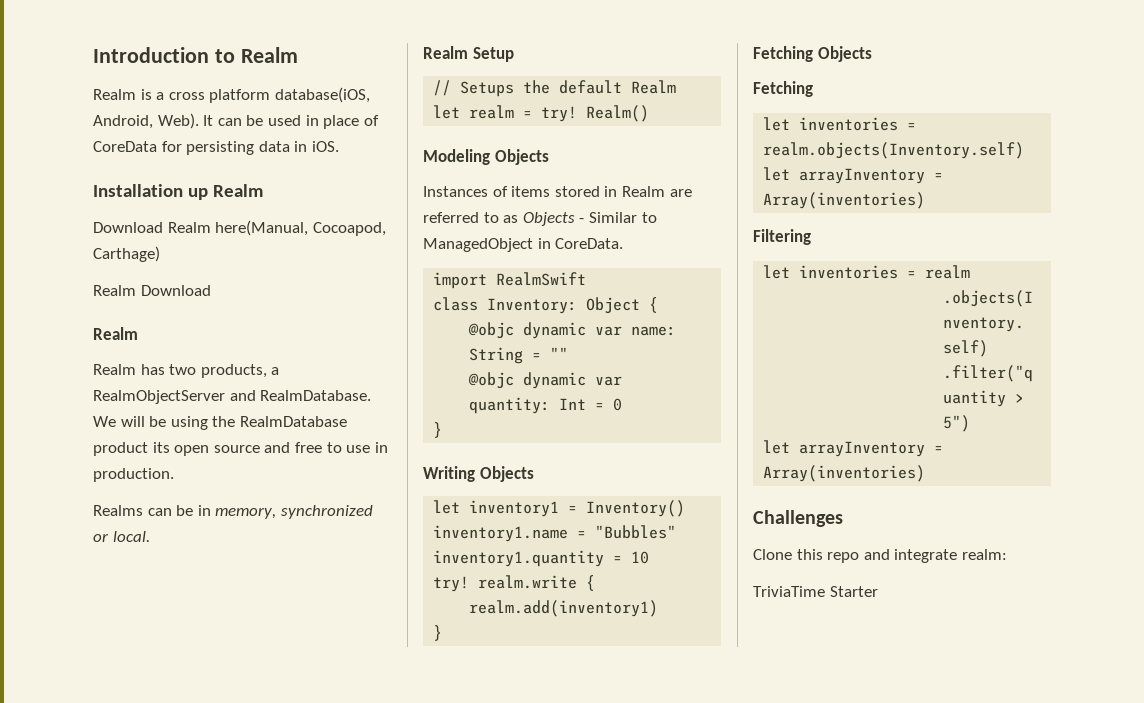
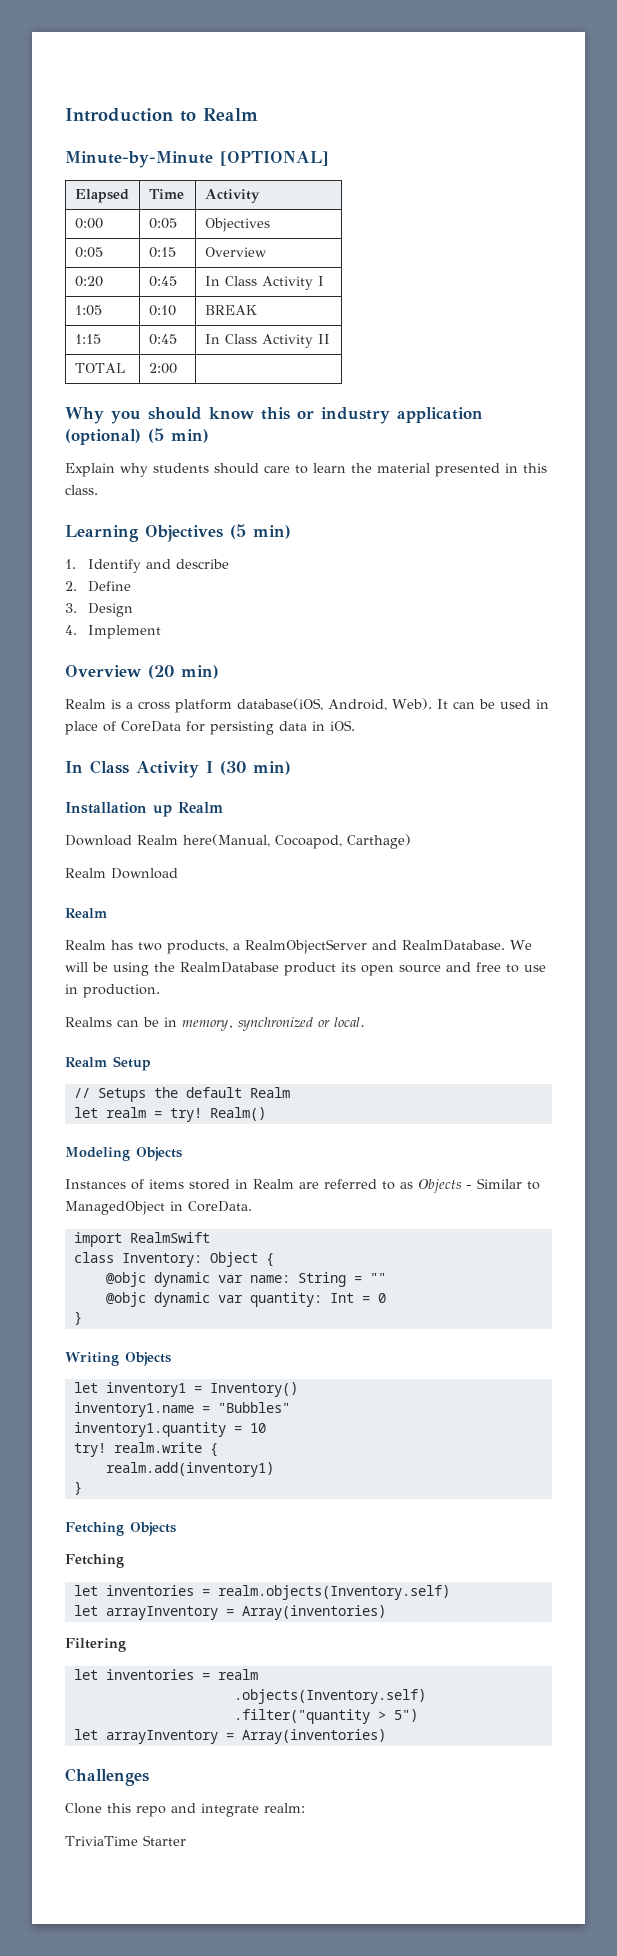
(298, 55) none -> [65,151,329,168] [74,189,129,203] [148,189,184,199] [204,189,260,203] [74,218,103,229] [148,218,177,229] [204,218,270,232] [74,247,103,258] [148,247,176,258] [204,247,267,257] [74,276,103,287] [148,276,177,287] [204,276,324,290] [74,305,102,316] [148,305,176,316] [204,305,257,315] [74,334,101,344] [148,334,177,345] [204,334,330,348] [74,363,125,373] [148,363,177,374] [65,407,483,424] [65,428,209,445] [65,463,547,477] [65,485,98,495] [65,524,291,542] [65,559,230,573] [65,581,132,592] [65,603,134,617] [65,625,162,639] [65,665,219,679] // Minute-by-Minute [OPTIONAL] // Elapsed | Time | Activity // 0:00 | 0:05 | Objectives // 0:05 | 0:15 | Overview // 0:20 | 0:45 | In Class Activity I // 1:05 | 0:10 | BREAK // 1:15 | 0:45 | In Class Activity II // TOTAL | 2:00 | // Why you should know this or industry application (optional) (5 min) // Explain why students should care to learn the material presented in this class. // Learning Objectives (5 min) // 1. Identify and describe // 2. Define // 3. Design // 4. Implement // Overview (20 min)
(339, 146) none -> [65,760,291,778] // In Class Activity I (30 min)

